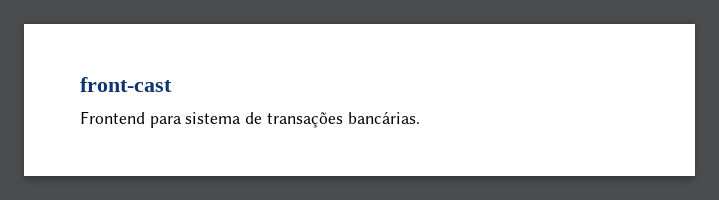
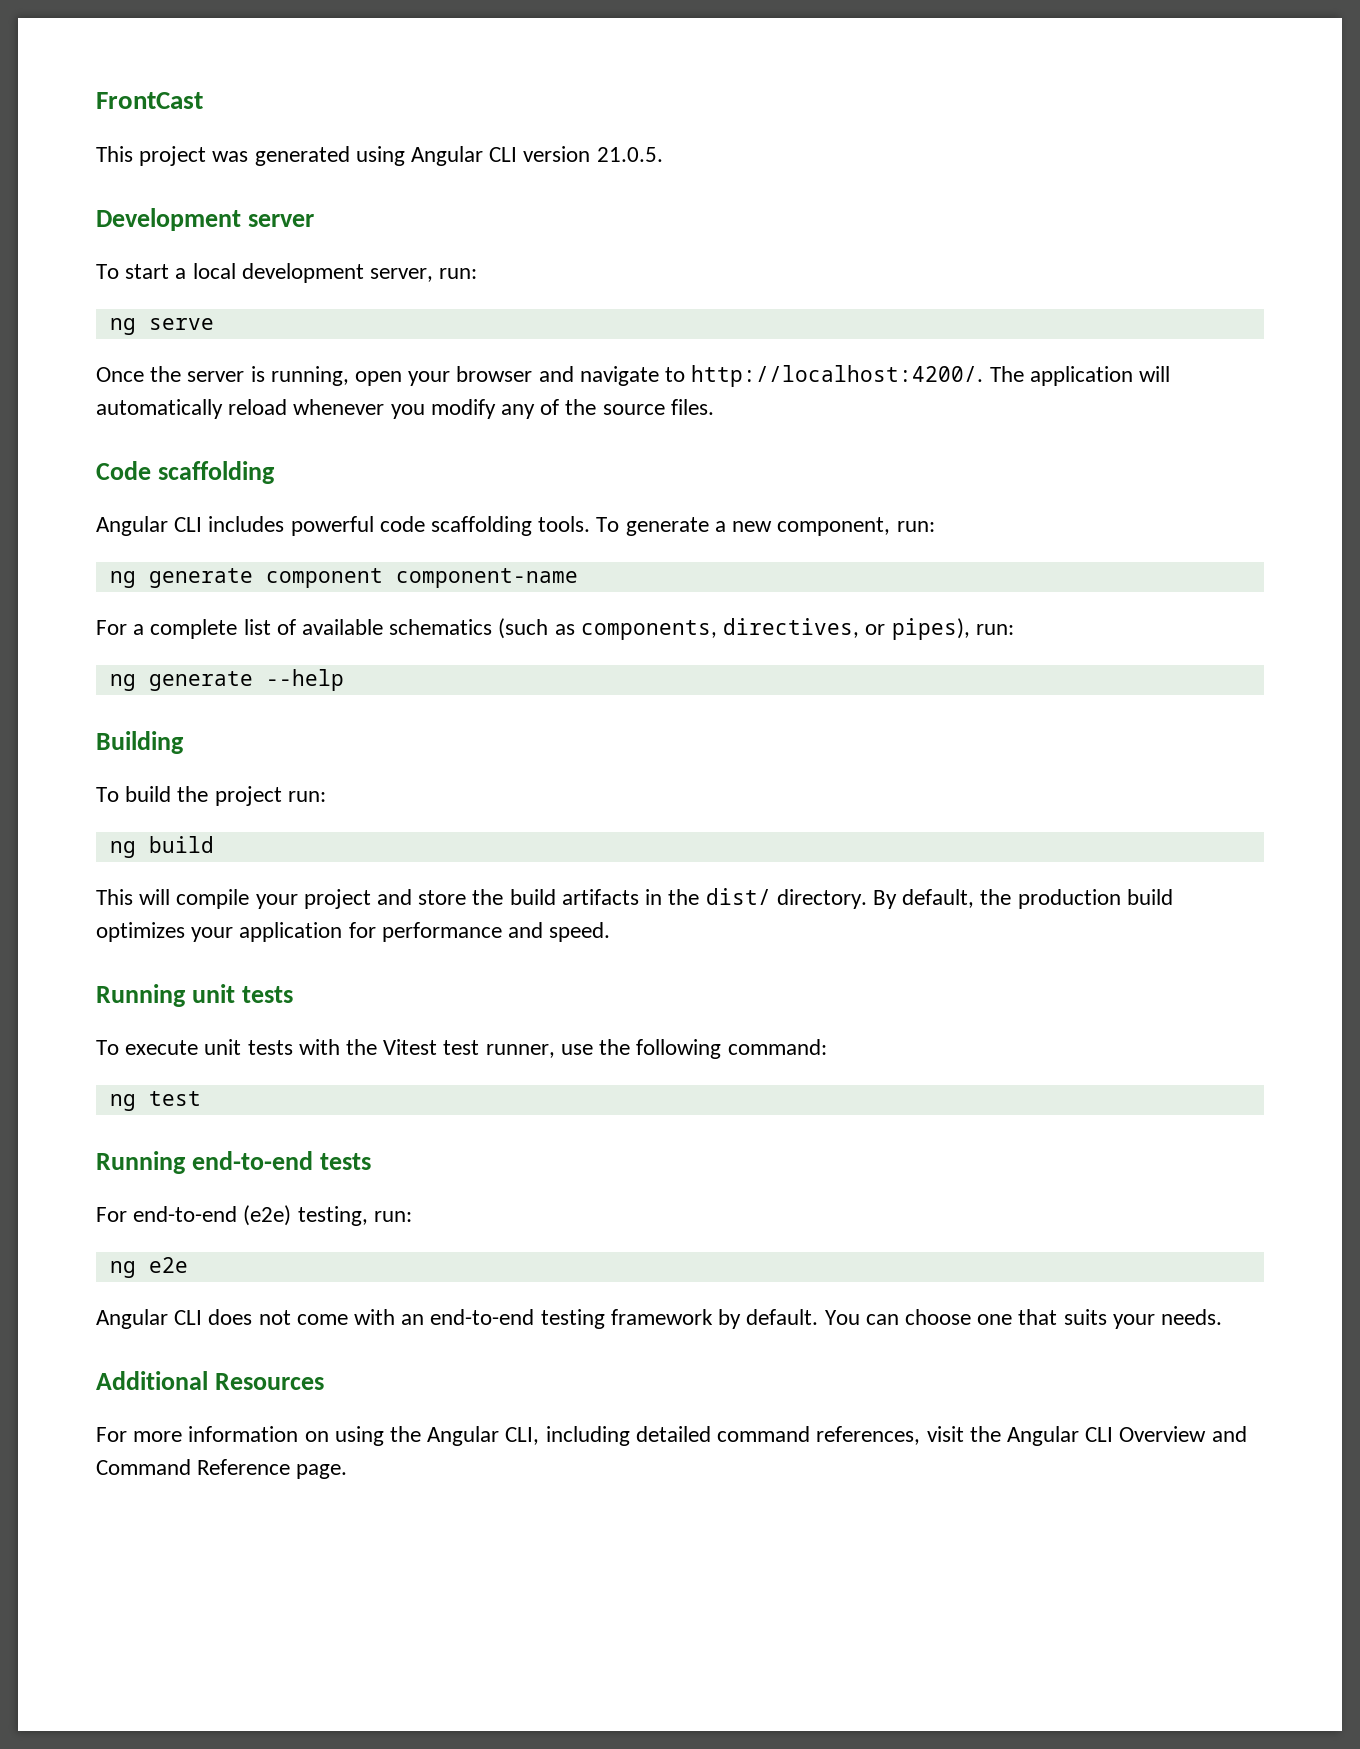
[80,77,172,92] [80,111,420,128] front-cast // Frontend para sistema de transações bancárias. -> [96,92,203,109] [96,146,663,166] [96,208,314,231] [96,263,478,283] [109,318,214,335] [96,365,1170,387] [96,399,714,419] [96,461,275,484] [96,516,935,536] [109,568,578,588] [96,618,1014,640] [109,669,344,691] [96,731,184,754] [96,786,326,806] [109,836,214,858] [96,888,1173,909] [96,922,611,942] [96,984,293,1007] [96,1039,827,1059] [109,1091,201,1111] [96,1151,371,1174] [96,1205,412,1226] [109,1257,188,1278] [96,1309,1222,1329] [96,1371,324,1390] [96,1426,1247,1446] [96,1459,348,1479] FrontCast // This project was generated using Angular CLI version 21.0.5. // Development server // To start a local development server, run: // ng serve // Once the server is running, open your browser and navigate to http://localhost:4200/. The application will automatically reload whenever you modify any of the source files. // Code scaffolding // Angular CLI includes powerful code scaffolding tools. To generate a new component, run: // ng generate component component-name // For a complete list of available schematics (such as components, directives, or pipes), run: // ng generate --help // Building // To build the project run: // ng build // This will compile your project and store the build artifacts in the dist/ directory. By default, the production build optimizes your application for performance and speed. // Running unit tests // To execute unit tests with the Vitest test runner, use the following command: // ng test // Running end-to-end tests // For end-to-end (e2e) testing, run: // ng e2e // Angular CLI does not come with an end-to-end testing framework by default. You can choose one that suits your needs. // Additional Resources // For more information on using the Angular CLI, including detailed command references, visit the Angular CLI Overview and Command Reference page.

